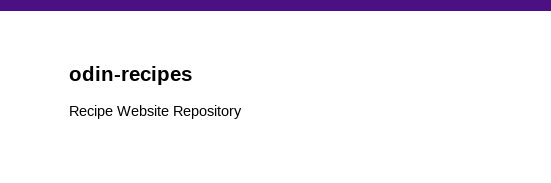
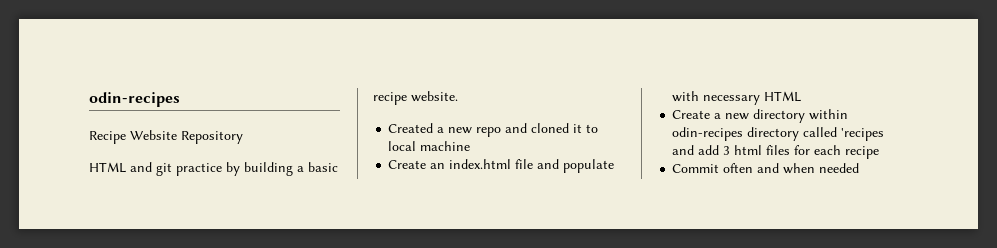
(242, 112) none -> [89,162,338,176] [373,91,458,105] [388,123,599,137] [388,141,471,151] [388,159,615,173] [672,91,802,105] [672,109,849,123] [672,127,885,141] [672,145,880,159] [672,163,860,174] // HTML and git practice by building a basic recipe website. // Created a new repo and cloned it to local machine // Create an index.html file and populate with necessary HTML // Create a new directory within odin-recipes directory called 'recipes and add 3 html files for each recipe // Commit often and when needed

